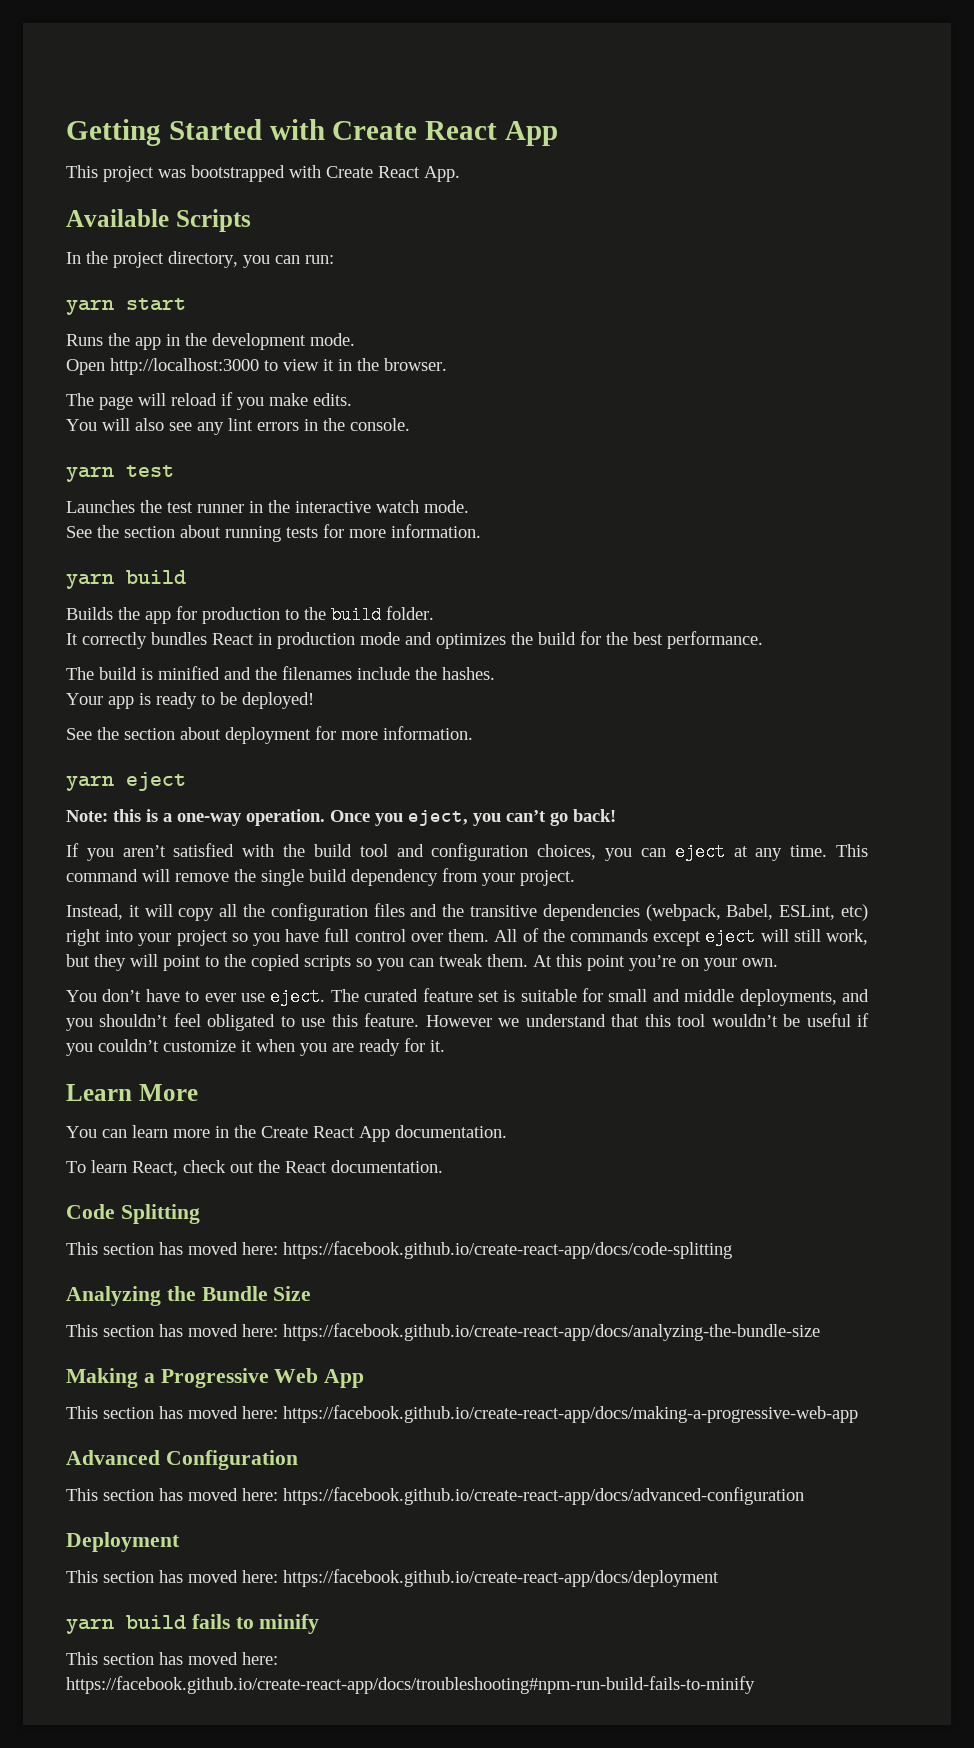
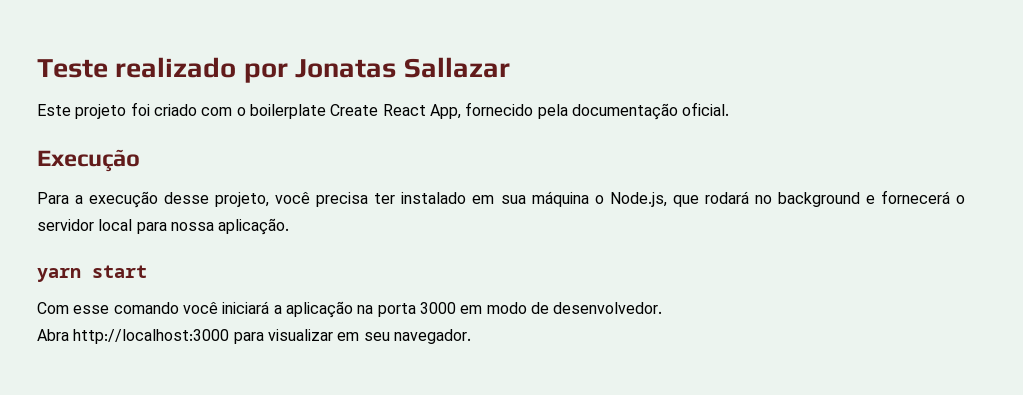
[66,119,559,146] [66,165,460,182] [66,209,251,232] [66,251,334,268] [66,298,186,315] [66,333,355,350] [66,358,447,375] [66,392,352,410] [66,418,410,435] [66,465,174,482] [66,500,469,513] [66,524,481,542] [66,570,186,589] [66,606,434,624] [66,631,763,649] [66,666,495,680] [66,692,314,709] [66,726,473,744] [66,772,186,791] [66,809,616,826] [66,843,869,861] [66,868,575,886] [66,903,868,921] [66,928,869,946] [66,954,778,971] [66,988,870,1006] [66,1013,870,1031] [66,1038,445,1056] [66,1084,198,1101] [66,1125,507,1142] [66,1160,443,1176] [66,1204,200,1224] [66,1241,732,1259] [66,1286,312,1306] [66,1323,820,1341] [66,1368,365,1388] [66,1405,858,1423] [66,1450,298,1470] [66,1487,804,1505] [66,1532,180,1552] [66,1569,719,1587] [66,1614,320,1634] [66,1652,278,1665] [66,1676,755,1694] Getting Started with Create React App // This project was bootstrapped with Create React App. // Available Scripts // In the project directory, you can run: // yarn start // Runs the app in the development mode. // Open http://localhost:3000 to view it in the browser. // The page will reload if you make edits. // You will also see any lint errors in the console. // yarn test // Launches the test runner in the interactive watch mode. // See the section about running tests for more information. // yarn build // Builds the app for production to the build folder. // It correctly bundles React in production mode and optimizes the build for the best performance. // The build is minified and the filenames include the hashes. // Your app is ready to be deployed! // See the section about deployment for more information. // yarn eject // Note: this is a one-way operation. Once you eject, you can’t go back! // If you aren’t satisfied with the build tool and configuration choices, you can eject at any time. This command will remove the single build dependency from your project. // Instead, it will copy all the configuration files and the transitive dependencies (webpack, Babel, ESLint, etc) right into your project so you have full control over them. All of the commands except eject will still work, but they will point to the copied scripts so you can tweak them. At this point you’re on your own. // You don’t have to ever use eject. The curated feature set is suitable for small and middle deployments, and you shouldn’t feel obligated to use this feature. However we understand that this tool wouldn’t be useful if you couldn’t customize it when you are ready for it. // Learn More // You can learn more in the Create React App documentation. // To learn React, check out the React documentation. // Code Splitting // This section has moved here: https://facebook.github.io/create-react-app/docs/code-splitting // Analyzing the Bundle Size // This section has moved here: https://facebook.github.io/create-react-app/docs/analyzing-the-bundle-size // Making a Progressive Web App // This section has moved here: https://facebook.github.io/create-react-app/docs/making-a-progressive-web-app // Advanced Configuration // This section has moved here: https://facebook.github.io/create-react-app/docs/advanced-configuration // Deployment // This section has moved here: https://facebook.github.io/create-react-app/docs/deployment // yarn build fails to minify // This section has moved here: https://facebook.github.io/create-react-app/docs/troubleshooting#npm-run-build-fails-to-minify -> [37,57,510,83] [37,102,730,120] [37,149,140,172] [37,190,965,208] [37,218,290,235] [37,265,147,282] [37,301,663,318] [37,329,471,344] Teste realizado por Jonatas Sallazar // Este projeto foi criado com o boilerplate Create React App, fornecido pela documentação oficial. // Execução // Para a execução desse projeto, você precisa ter instalado em sua máquina o Node.js, que rodará no background e fornecerá o servidor local para nossa aplicação. // yarn start // Com esse comando você iniciará a aplicação na porta 3000 em modo de desenvolvedor. // Abra http://localhost:3000 para visualizar em seu navegador.

